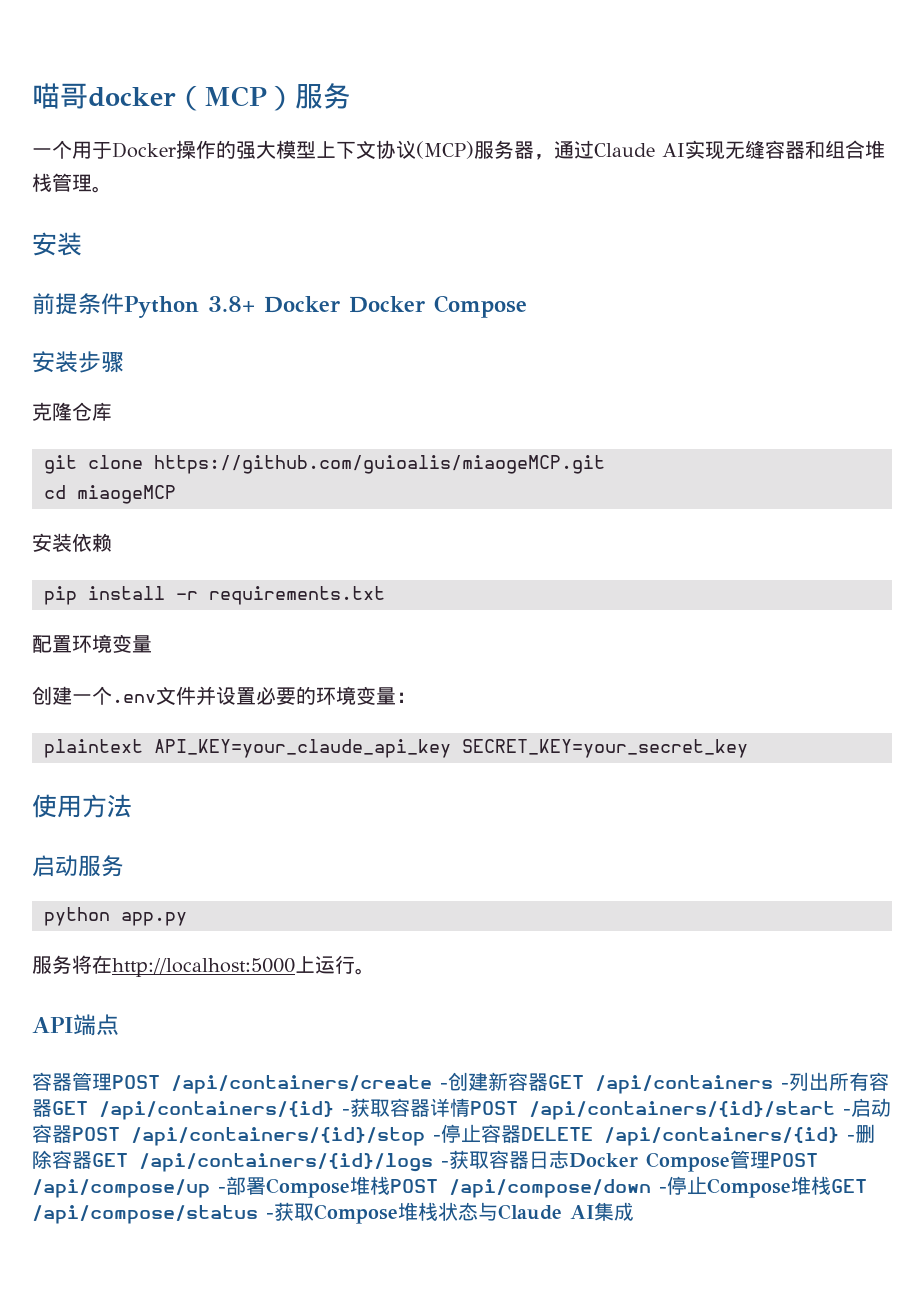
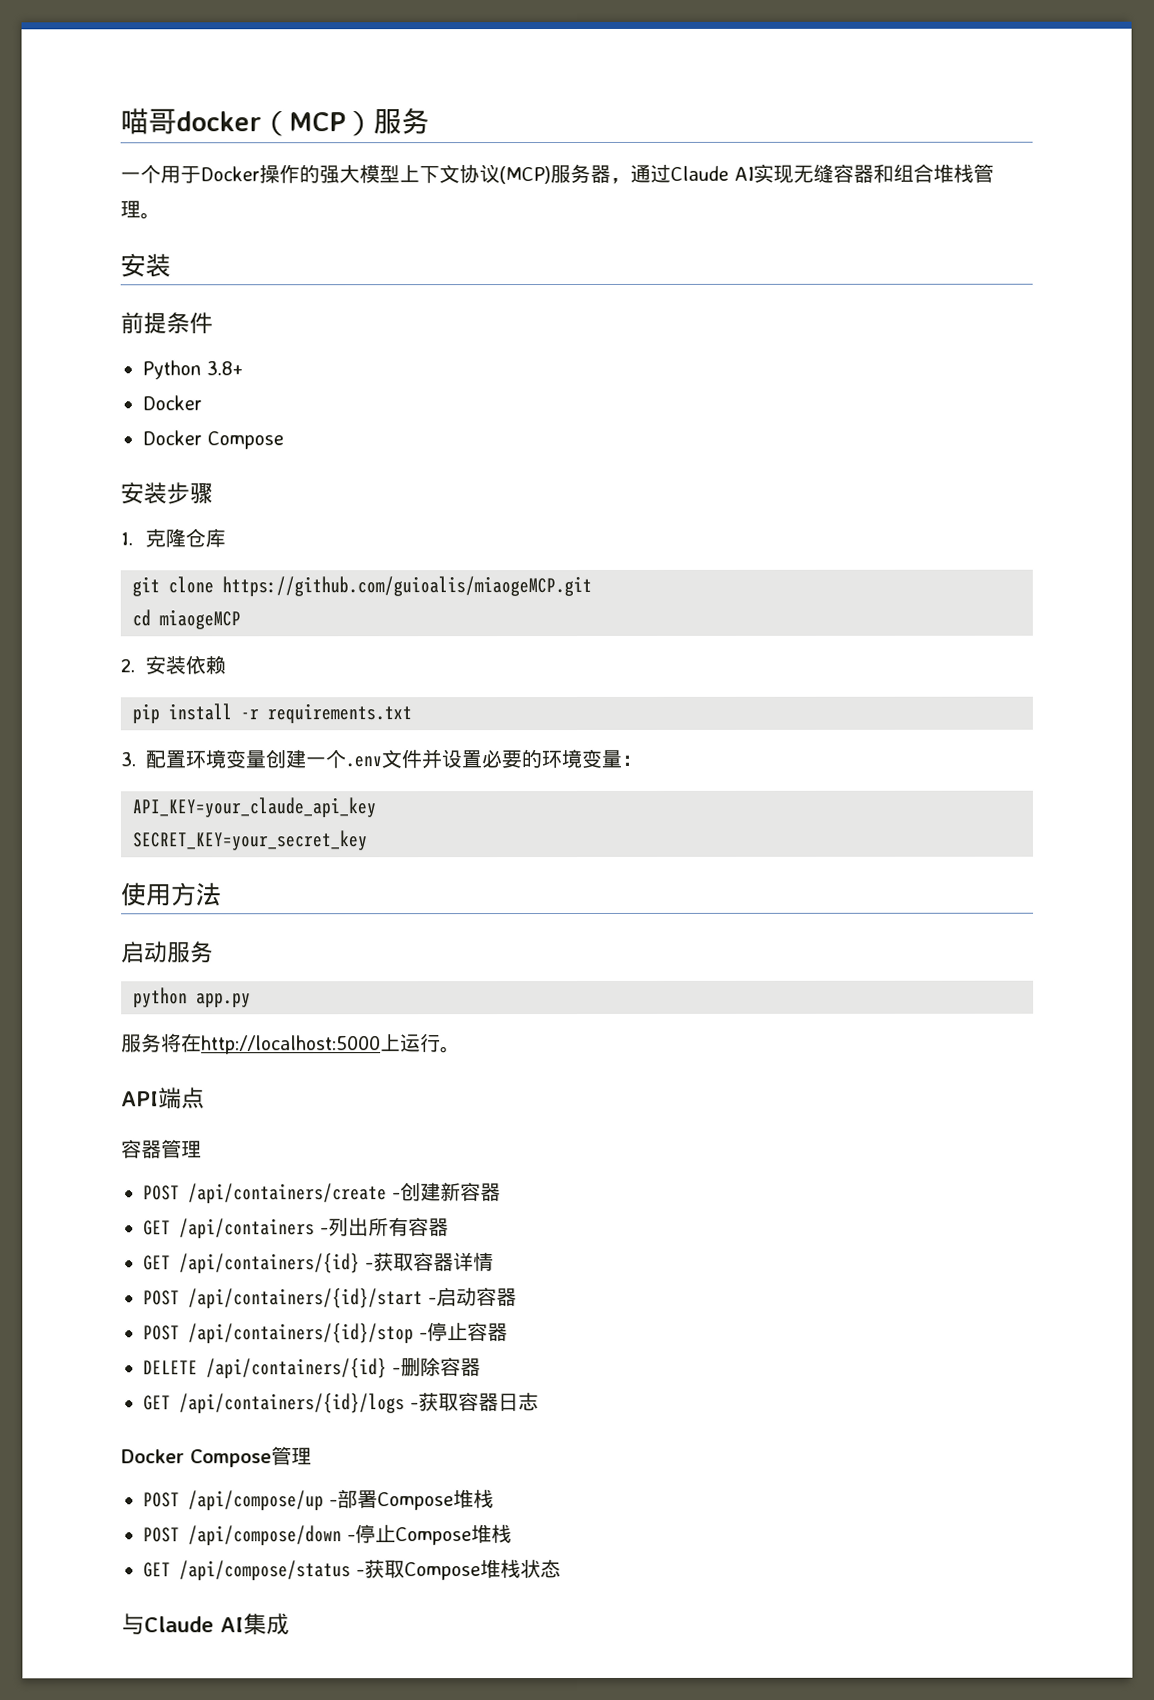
(124, 304) none -> (213, 323) //
[264,296,340,313] Docker -> [142,395,202,411] // Docker //
(124, 362) none -> [120,532,133,546] 1.
(176, 494) none -> [120,658,135,673] 2.
(385, 595) none -> [120,751,136,767] 3.
(152, 644) // -> (266, 759) none
[44,739,143,758] plaintext -> (642, 760) none
(451, 748) none -> (376, 807) //
(112, 1082) none -> (202, 1149) //
(548, 1082) none -> (501, 1192) //
(52, 1108) none -> (449, 1227) //
(470, 1107) none -> (494, 1262) //
(72, 1134) none -> (517, 1297) //
(521, 1134) none -> (508, 1332) //
(92, 1160) none -> (481, 1367) //
(569, 1159) none -> (539, 1402) //
(770, 1160) none -> (312, 1456) //
(390, 1185) none -> (494, 1499) //
(831, 1185) none -> (512, 1534) //
(478, 1211) none -> (561, 1569) //

